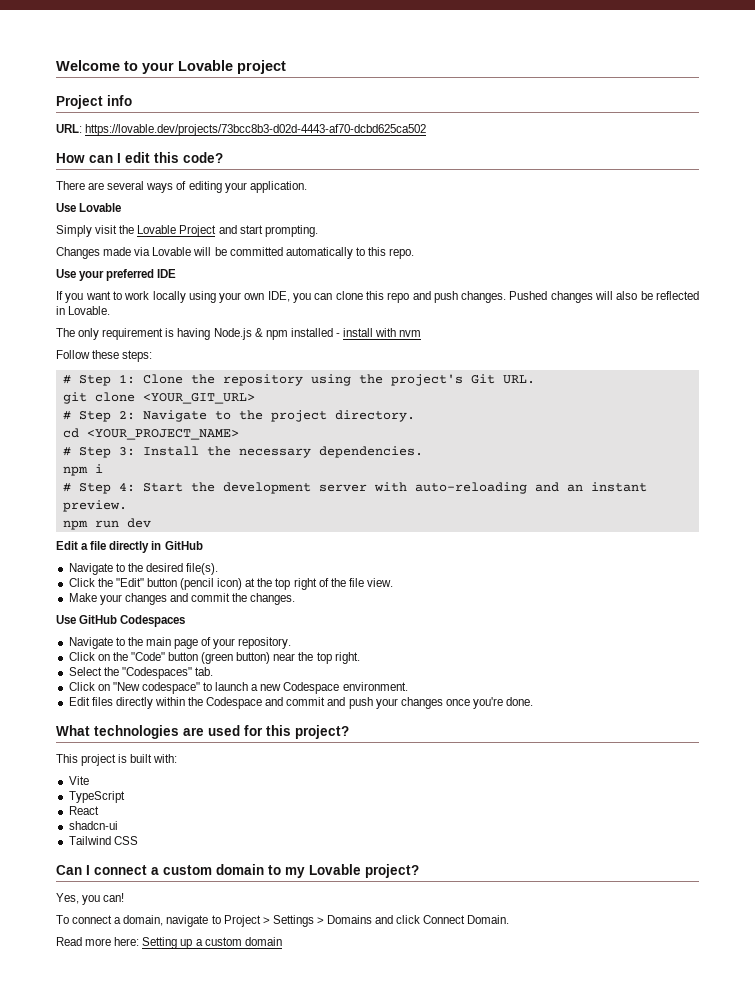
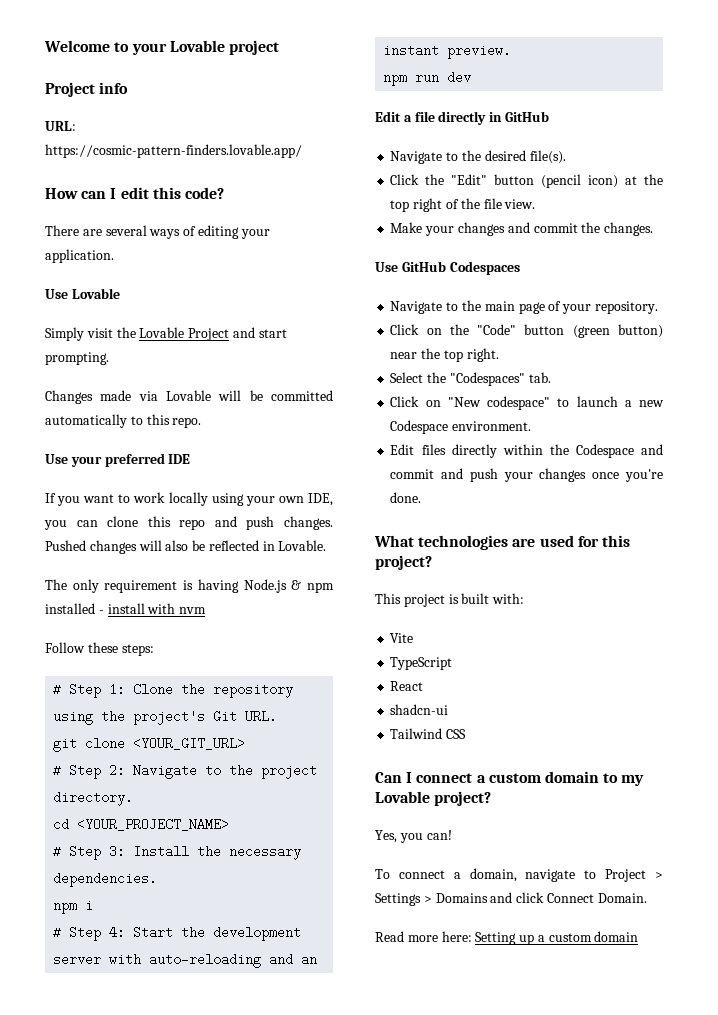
[85,124,427,136] https://lovable.dev/projects/73bcc8b3-d02d-4443-af70-dcbd625ca502 -> [45,144,302,158] https://cosmic-pattern-finders.lovable.app/

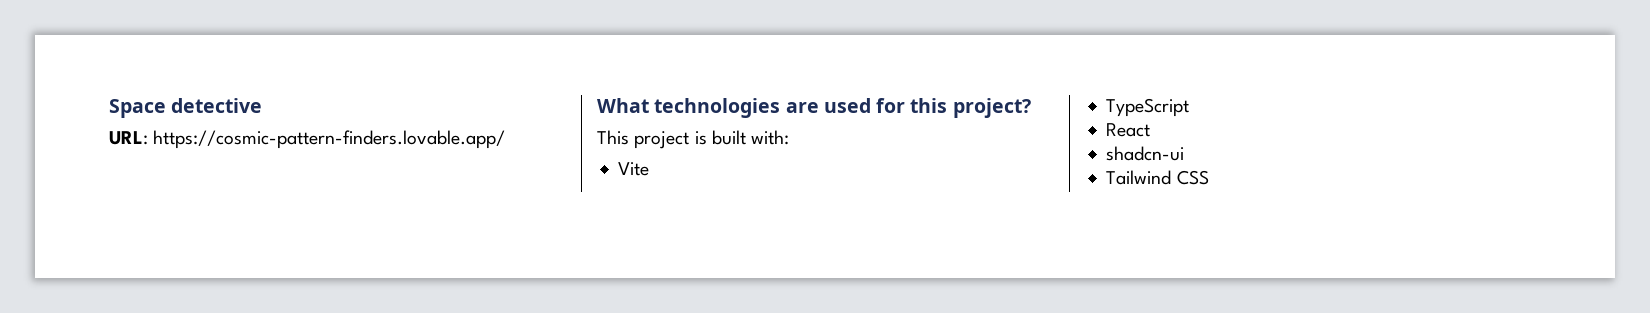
[44,40,280,55] [45,82,129,97] [45,121,76,131] [45,144,302,158] [45,187,224,199] [45,225,270,239] [45,249,114,263] [45,288,120,299] [45,327,287,341] [45,352,109,365] [45,390,333,404] [45,414,202,428] [45,453,191,467] [45,492,333,506] [44,516,333,530] [45,540,327,554] [45,579,335,593] [45,603,207,614] [45,642,154,656] [53,683,294,698] [53,710,278,725] [53,737,246,752] [53,764,318,779] [53,791,134,806] [53,818,230,831] [53,845,302,860] [53,872,158,887] [53,901,94,914] [53,926,302,941] [53,953,318,968] [383,44,512,59] [383,71,472,86] [375,111,549,125] [390,150,566,164] [390,174,663,188] [390,198,536,212] [390,222,654,236] [375,261,520,275] [390,300,658,314] [390,324,663,338] [390,348,499,362] [390,372,551,386] [390,396,664,410] [390,420,532,434] [390,444,663,458] [390,468,663,482] [390,492,422,503] Welcome to your Lovable project // Project info // URL: https://cosmic-pattern-finders.lovable.app/ // How can I edit this code? // There are several ways of editing your application. // Use Lovable // Simply visit the Lovable Project and start prompting. // Changes made via Lovable will be committed automatically to this repo. // Use your preferred IDE // If you want to work locally using your own IDE, you can clone this repo and push changes. Pushed changes will also be reflected in Lovable. // The only requirement is having Node.js & npm installed - install with nvm // Follow these steps: // # Step 1: Clone the repository using the project's Git URL. // git clone <YOUR_GIT_URL> // # Step 2: Navigate to the project directory. // cd <YOUR_PROJECT_NAME> // # Step 3: Install the necessary dependencies. // npm i // # Step 4: Start the development server with auto-reloading and an instant preview. // npm run dev // Edit a file directly in GitHub // Navigate to the desired file(s). // Click the "Edit" button (pencil icon) at the top right of the file view. // Make your changes and commit the changes. // Use GitHub Codespaces // Navigate to the main page of your repository. // Click on the "Code" button (green button) near the top right. // Select the "Codespaces" tab. // Click on "New codespace" to launch a new Codespace environment. // Edit files directly within the Codespace and commit and push your changes once you're done. -> [109,98,263,118] [109,130,506,149] Space detective // URL: https://cosmic-pattern-finders.lovable.app/
[375,771,645,786] [375,791,492,806] [375,830,452,843] [375,868,663,882] [375,892,647,906] [375,931,639,945] // Can I connect a custom domain to my Lovable project? // Yes, you can! // To connect a domain, navigate to Project > Settings > Domains and click Connect Domain. // Read more here: Setting up a custom domain -> (1209, 177) none

